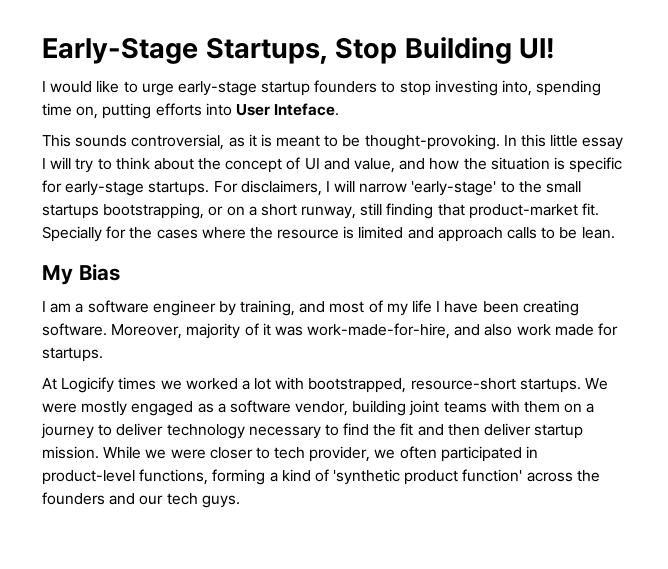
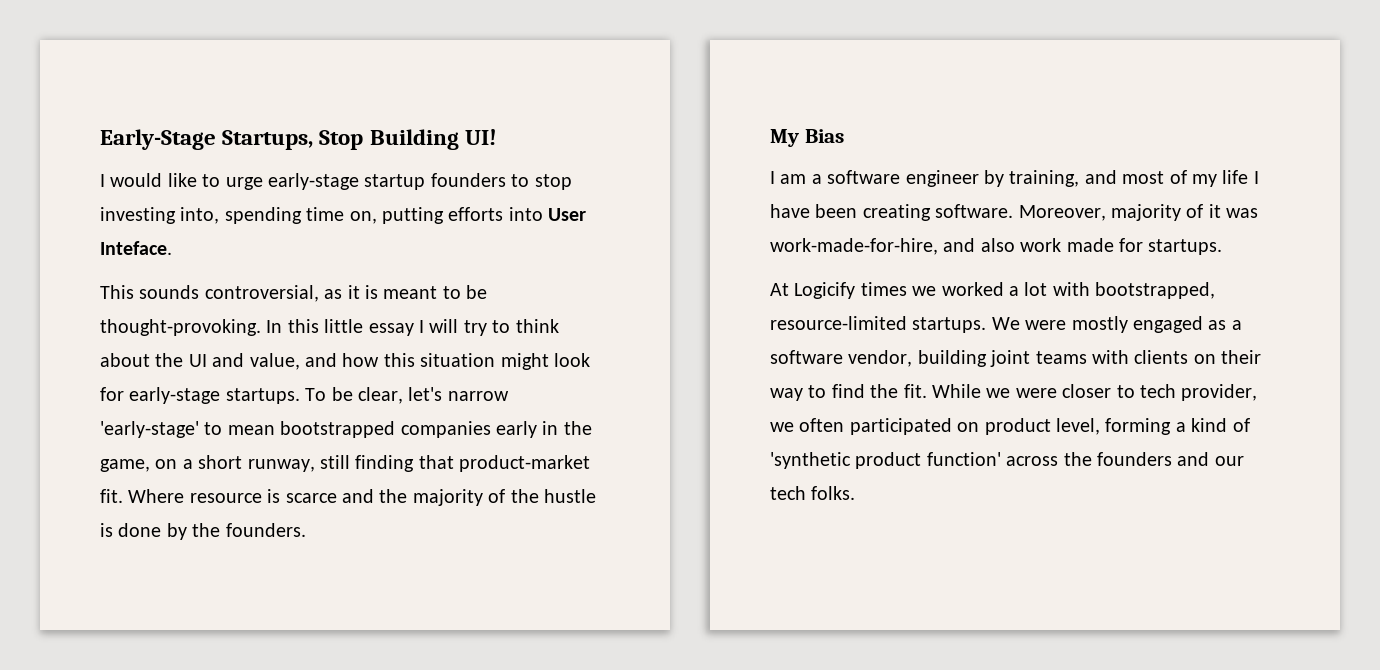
[225,157,301,173] concept of -> (184, 360) none
[463,157,623,173] [42,180,582,196] [42,203,224,219] the situation is specific for early-stage startups. For disclaimers, I will narrow 'early-stage' to the small startups bootstrapping, or -> [383,353,590,370] [100,387,509,404] [100,421,592,438] [100,459,150,472] this situation might look for early-stage startups. To be clear, let's narrow 'early-stage' to mean bootstrapped companies early in the game,
[42,226,615,242] Specially for the cases where the resource is limited and approach calls to be lean. -> [128,489,596,506] [100,523,306,540] Where resource is scarce and the majority of the hustle is done by the founders.
[410,378,516,390] resource-short -> [770,316,907,330] resource-limited
[524,401,595,413] [41,423,584,439] [42,446,99,459] them on a journey to deliver technology necessary to find the fit and then deliver startup mission. -> [1134,350,1262,364] [770,384,927,401] clients on their way to find the fit.
[526,446,539,458] [42,469,209,485] in product-level functions, -> [957,418,1100,435] on product level,
[201,495,240,508] guys. -> [811,486,856,500] folks.

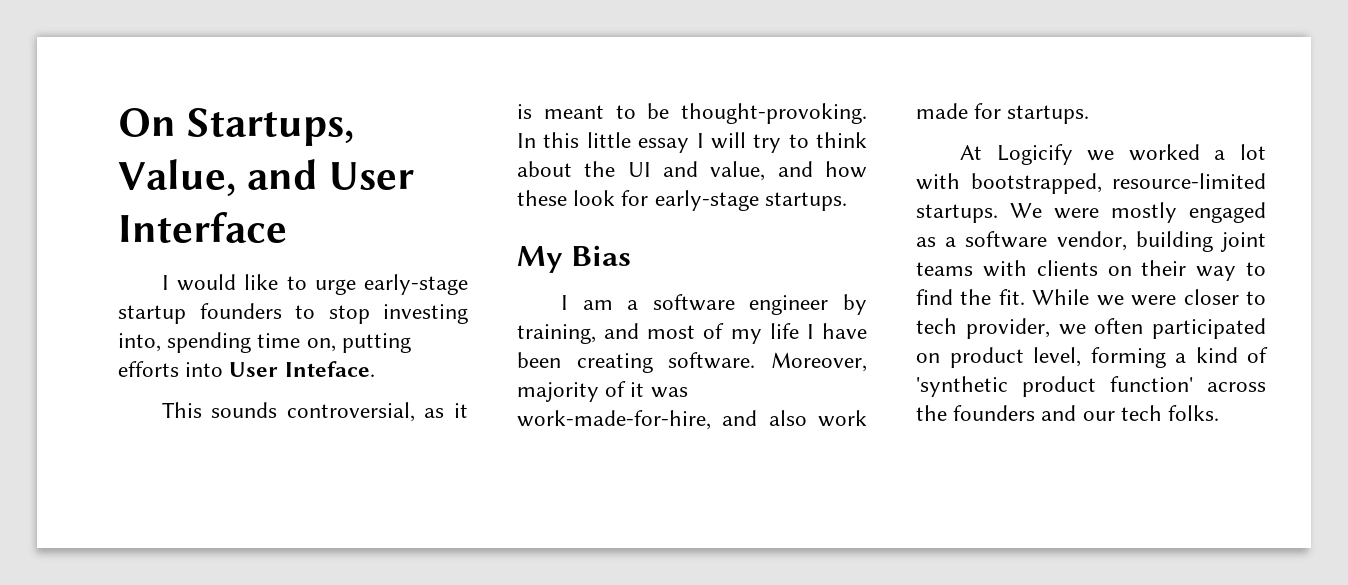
[100,129,497,150] Early-Stage Startups, Stop Building UI! -> [118,108,355,146] [118,159,415,196] [118,212,287,243] On Startups, Value, and User Interface
[383,353,549,370] this situation might -> [517,190,567,206] these
[305,387,509,404] [100,421,592,438] [100,455,591,472] [100,489,596,506] [100,523,306,540] To be clear, let's narrow 'early-stage' to mean bootstrapped companies early in the game, on a short runway, still finding that product-market fit. Where resource is scarce and the majority of the hustle is done by the founders. -> (847, 201) none
[860,282,907,296] times -> (1073, 154) none

